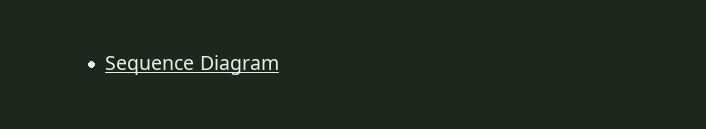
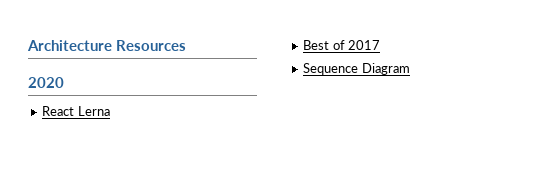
(105, 65) none -> [27,40,187,51] [28,77,64,88] [42,106,110,116] [303,40,381,50] Architecture Resources // 2020 // React Lerna // Best of 2017 //

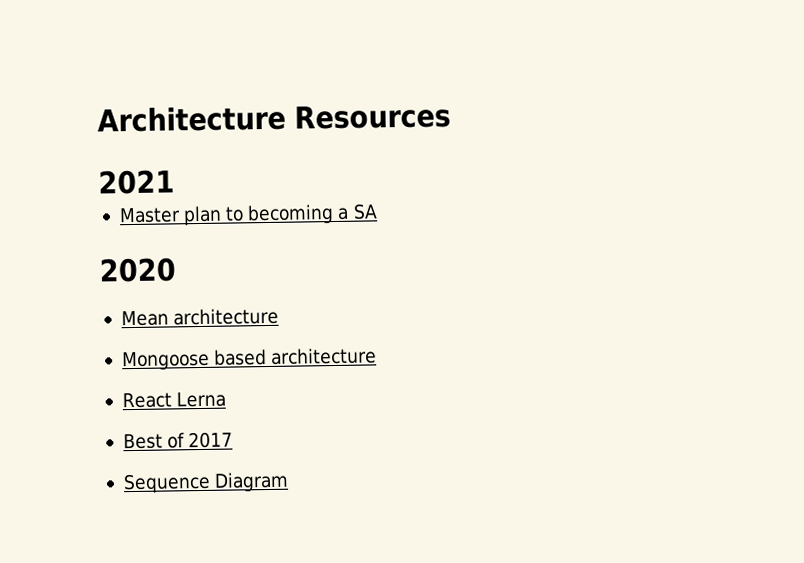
[28,77,64,88] 2020 -> [98,169,175,195] [118,203,378,226] [99,257,176,283] [120,307,280,327] [121,347,378,371] 2021 // Master plan to becoming a SA // 2020 // Mean architecture // Mongoose based architecture

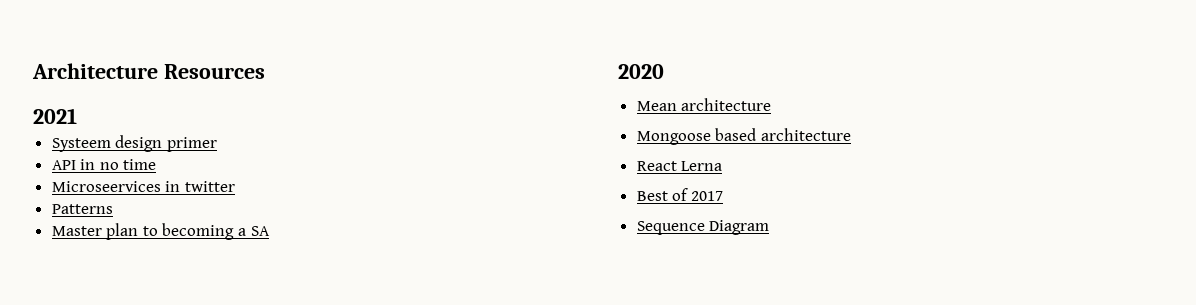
(175, 182) none -> [51,135,217,152] [51,159,157,170] [51,181,235,192] [51,204,113,214] // Systeem design primer // API in no time // Microseervices in twitter // Patterns

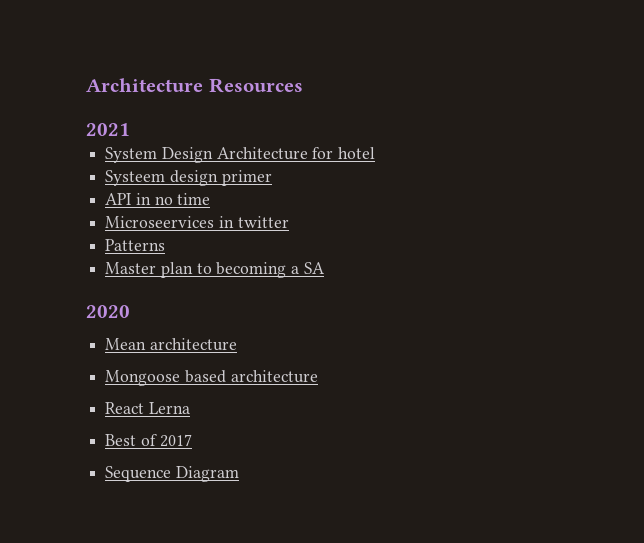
(77, 116) none -> [105,147,376,163] // System Design Architecture for hotel

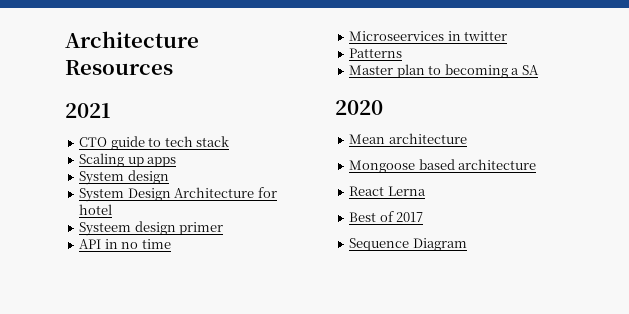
(130, 129) none -> [79,136,230,150] [79,153,177,167] [79,170,169,185] // CTO guide to tech stack // Scaling up apps // System design

